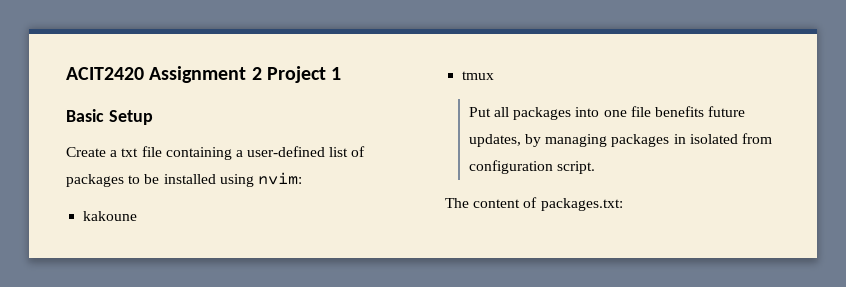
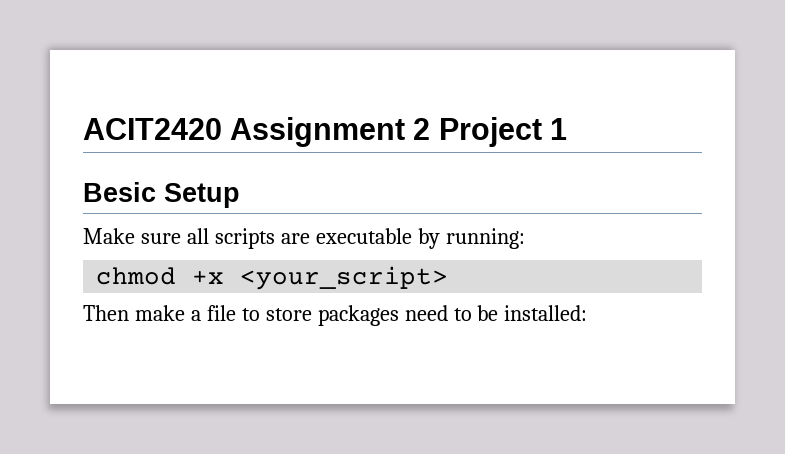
[66,109,104,122] Basic -> [83,182,156,202] Besic
[66,146,366,160] [66,172,302,187] [83,211,138,221] [462,71,495,80] [468,106,746,120] [468,133,772,147] [468,160,596,174] [445,197,623,211] Create a txt file containing a user-defined list of packages to be installed using nvim: // kakoune // tmux // Put all packages into one file benefits future updates, by managing packages in isolated from configuration script. // The content of packages.txt: -> [83,228,525,249] [96,266,449,290] [83,305,588,326] Make sure all scripts are executable by running: // chmod +x <your_script> // Then make a file to store packages need to be installed:

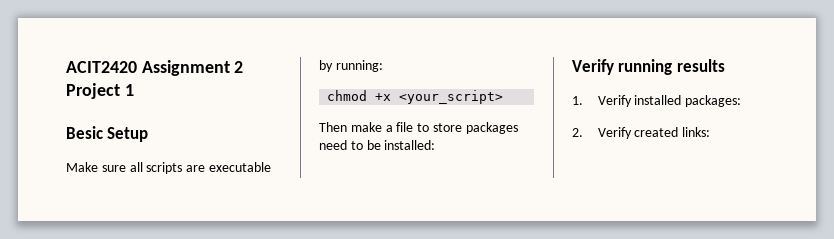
(588, 313) none -> [572,59,725,75] [572,95,742,107] [572,127,711,139] // Verify running results // 1. Verify installed packages: // 2. Verify created links:

